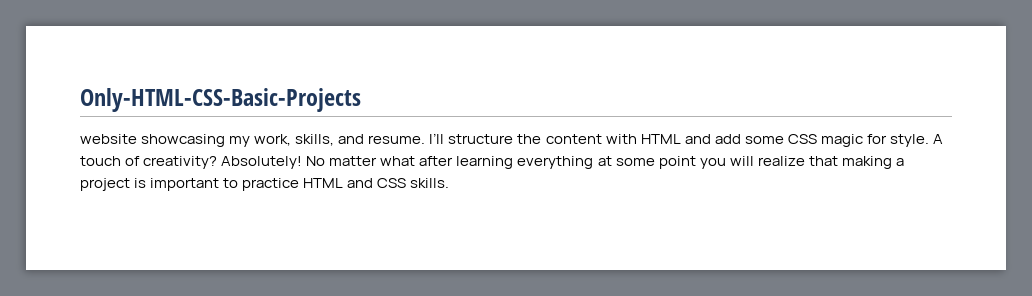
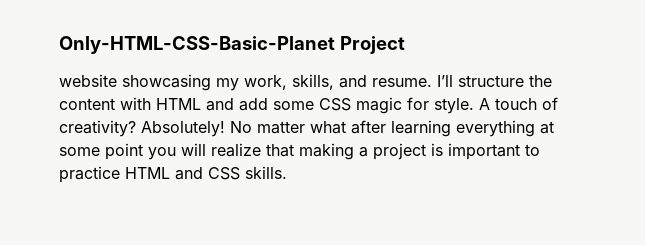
[80,88,361,112] Only-HTML-CSS-Basic-Projects -> [59,36,405,54] Only-HTML-CSS-Basic-Planet Project

